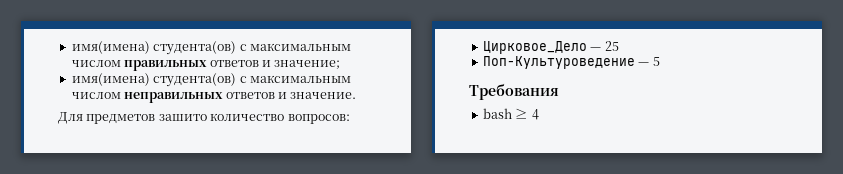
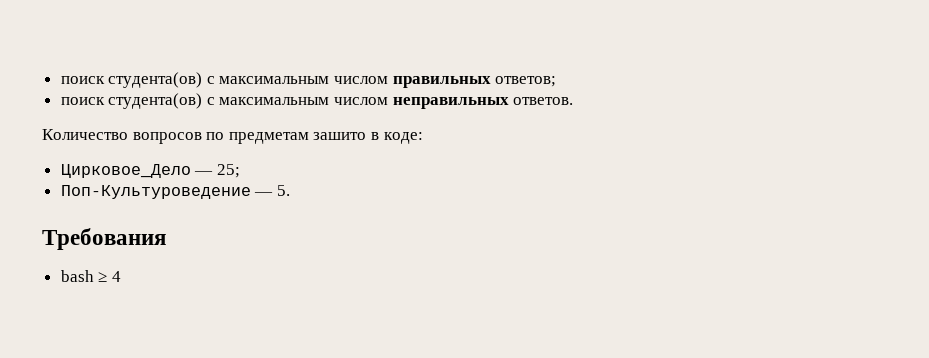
[71,41,150,54] имя(имена) -> [60,76,105,84] поиск
[209,60,341,69] [71,73,150,86] ответов и значение; // имя(имена) -> [495,76,557,87] [60,97,105,105] ответов; // поиск
[225,92,357,99] [58,112,350,124] ответов и значение. // Для предметов зашито количество вопросов: -> [513,97,574,105] [42,129,423,144] ответов. // Количество вопросов по предметам зашито в коде:
[604,41,619,51] 25 -> [216,164,240,178] 25;
[652,57,660,66] 5 -> [276,185,290,196] 5.

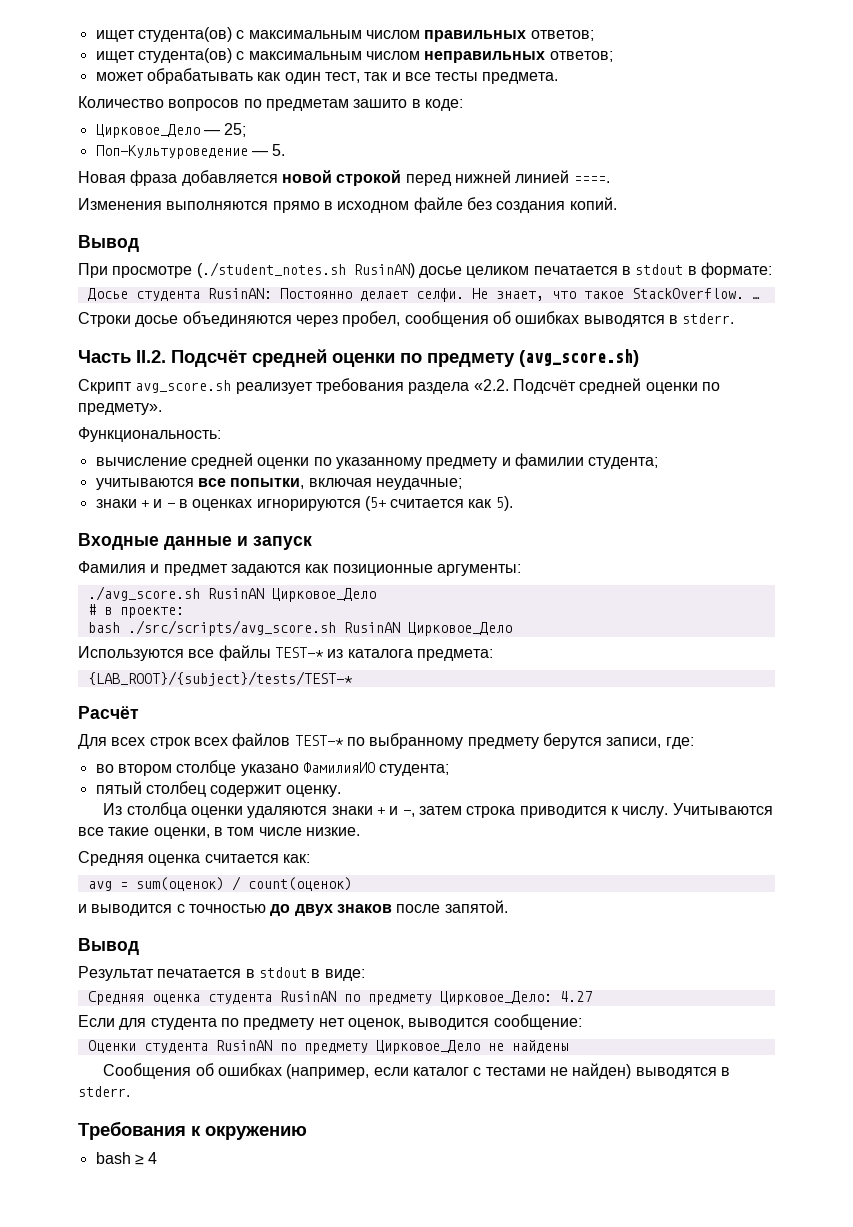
[60,76,105,84] поиск -> [95,30,135,42] ищет
[60,97,105,105] поиск -> [95,51,135,63] ищет
[513,97,574,105] ответов. -> [549,51,613,62] [95,68,559,84] ответов; // может обрабатывать как один тест, так и все тесты предмета.
(290, 190) none -> [78,170,610,186] [78,197,617,213] [78,235,139,252] [78,262,772,278] [87,288,760,302] [78,311,735,327] [78,349,639,367] [78,378,720,394] [78,403,162,415] [78,427,221,442] [95,453,659,469] [95,478,462,490] [95,496,513,511] [78,533,312,550] [78,561,521,576] [87,586,376,602] [87,604,184,618] [87,620,512,636] [78,645,493,661] [87,671,353,686] [78,706,139,719] [78,733,694,749] [95,760,450,776] [95,781,341,797] [103,802,773,818] [78,827,360,839] [78,851,310,866] [87,876,352,891] [78,900,508,916] [78,938,139,955] [78,966,365,981] [87,991,592,1005] [78,1014,582,1030] [87,1040,568,1054] [103,1063,730,1079] [78,1086,130,1097] // Новая фраза добавляется новой строкой перед нижней линией ====. // Изменения выполняются прямо в исходном файле без создания копий. // Вывод // При просмотре (./student_notes.sh RusinAN) досье целиком печатается в stdout в формате: // Досье студента RusinAN: Постоянно делает селфи. Не знает, что такое StackOverflow. … // Строки досье объединяются через пробел, сообщения об ошибках выводятся в stderr. // Часть II.2. Подсчёт средней оценки по предмету (avg_score.sh) // Скрипт avg_score.sh реализует требования раздела «2.2. Подсчёт средней оценки по предмету». // Функциональность: // вычисление средней оценки по указанному предмету и фамилии студента; // учитываются все попытки, включая неудачные; // знаки + и - в оценках игнорируются (5+ считается как 5). // Входные данные и запуск // Фамилия и предмет задаются как позиционные аргументы: // ./avg_score.sh RusinAN Цирковое_Дело // # в проекте: // bash ./src/scripts/avg_score.sh RusinAN Цирковое_Дело // Используются все файлы TEST-* из каталога предмета: // {LAB_ROOT}/{subject}/tests/TEST-* // Расчёт // Для всех строк всех файлов TEST-* по выбранному предмету берутся записи, где: // во втором столбце указано ФамилияИО студента; // пятый столбец содержит оценку. // Из столбца оценки удаляются знаки + и -, затем строка приводится к числу. Учитываются все такие оценки, в том числе низкие. // Средняя оценка считается как: // avg = sum(оценок) / count(оценок) // и выводится с точностью до двух знаков после запятой. // Вывод // Результат печатается в stdout в виде: // Средняя оценка студента RusinAN по предмету Цирковое_Дело: 4.27 // Если для студента по предмету нет оценок, выводится сообщение: // Оценки студента RusinAN по предмету Цирковое_Дело не найдены // Сообщения об ошибках (например, если каталог с тестами не найден) выводятся в stderr.
(166, 239) none -> [191,1126,307,1140] к окружению

